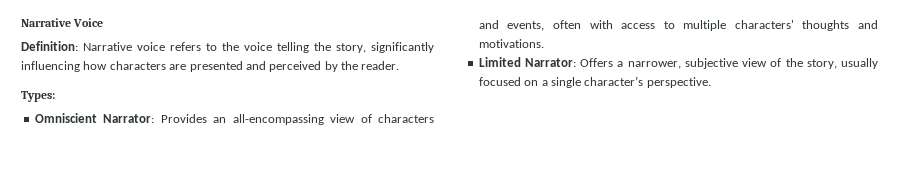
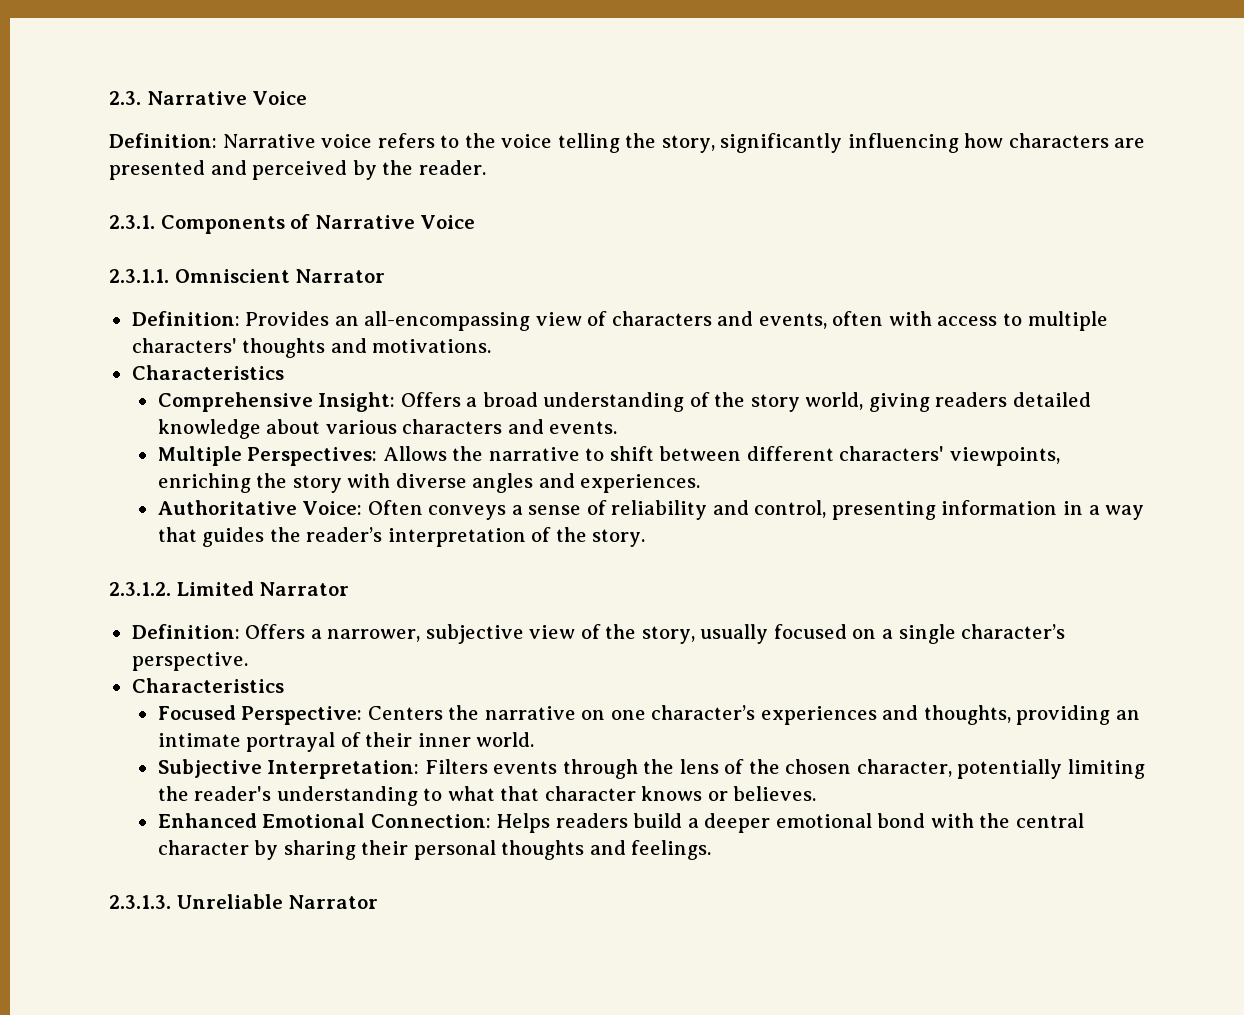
(21, 22) none -> [109,91,141,105] 2.3.
[21,91,55,102] [34,113,155,123] Types: // Omniscient Narrator: -> [109,214,476,234] [109,269,386,283] [131,311,240,326] 2.3.1. Components of Narrative Voice // 2.3.1.1. Omniscient Narrator // Definition:
[478,57,576,67] Limited Narrator: -> [131,365,284,380] [157,392,1092,412] [157,419,618,439] [157,446,1060,466] [157,473,701,493] [157,500,1145,520] [157,527,646,547] [109,581,350,596] [131,624,240,639] Characteristics // Comprehensive Insight: Offers a broad understanding of the story world, giving readers detailed knowledge about various characters and events. // Multiple Perspectives: Allows the narrative to shift between different characters' viewpoints, enriching the story with diverse angles and experiences. // Authoritative Voice: Often conveys a sense of reliability and control, presenting information in a way that guides the reader’s interpretation of the story. // 2.3.1.2. Limited Narrator // Definition:
(711, 82) none -> [131,678,284,693] [157,705,1141,725] [157,732,535,752] [157,759,1146,779] [157,786,817,806] [157,813,1085,833] [157,840,712,860] [109,894,379,909] // Characteristics // Focused Perspective: Centers the narrative on one character’s experiences and thoughts, providing an intimate portrayal of their inner world. // Subjective Interpretation: Filters events through the lens of the chosen character, potentially limiting the reader's understanding to what that character knows or believes. // Enhanced Emotional Connection: Helps readers build a deeper emotional bond with the central character by sharing their personal thoughts and feelings. // 2.3.1.3. Unreliable Narrator

